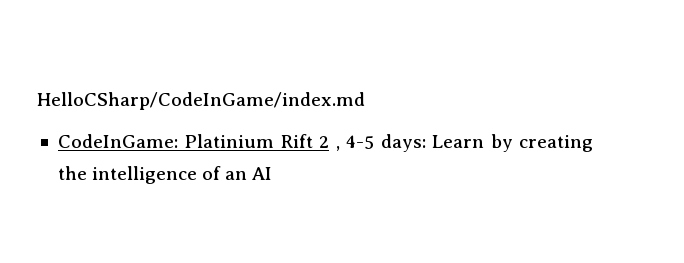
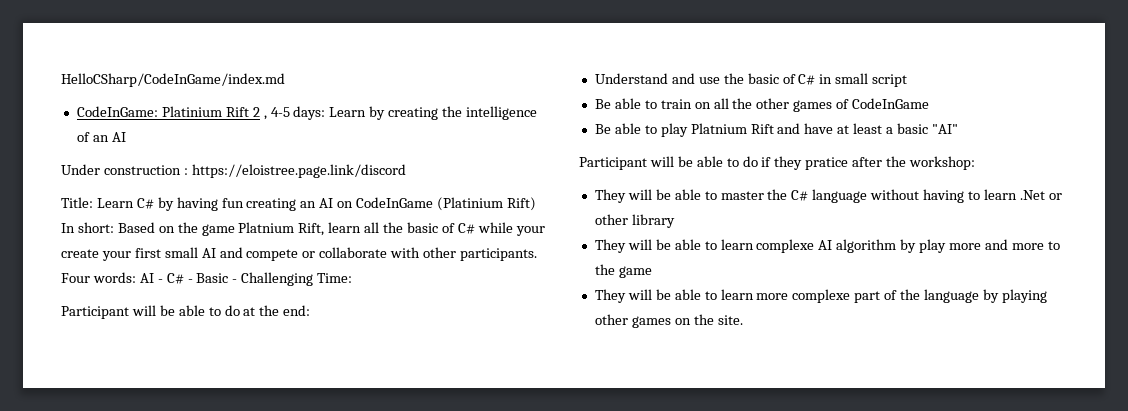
(273, 173) none -> [61,164,406,178] [61,197,536,211] [61,222,545,236] [61,247,538,261] [61,272,353,286] [61,305,311,319] [594,73,908,87] [594,98,930,112] [594,123,958,137] [579,156,976,170] [594,189,1062,203] [594,214,675,228] [594,239,1060,253] [594,264,652,278] [594,289,1047,303] [594,314,743,328] // Under construction : https://eloistree.page.link/discord // Title: Learn C# by having fun creating an AI on CodeInGame (Platinium Rift) In short: Based on the game Platnium Rift, learn all the basic of C# while your create your first small AI and compete or collaborate with other participants. Four words: AI - C# - Basic - Challenging Time: // Participant will be able to do at the end: // Understand and use the basic of C# in small script // Be able to train on all the other games of CodeInGame // Be able to play Platnium Rift and have at least a basic "AI" // Participant will be able to do if they pratice after the workshop: // They will be able to master the C# language without having to learn .Net or other library // They will be able to learn complexe AI algorithm by play more and more to the game // They will be able to learn more complexe part of the language by playing other games on the site.

